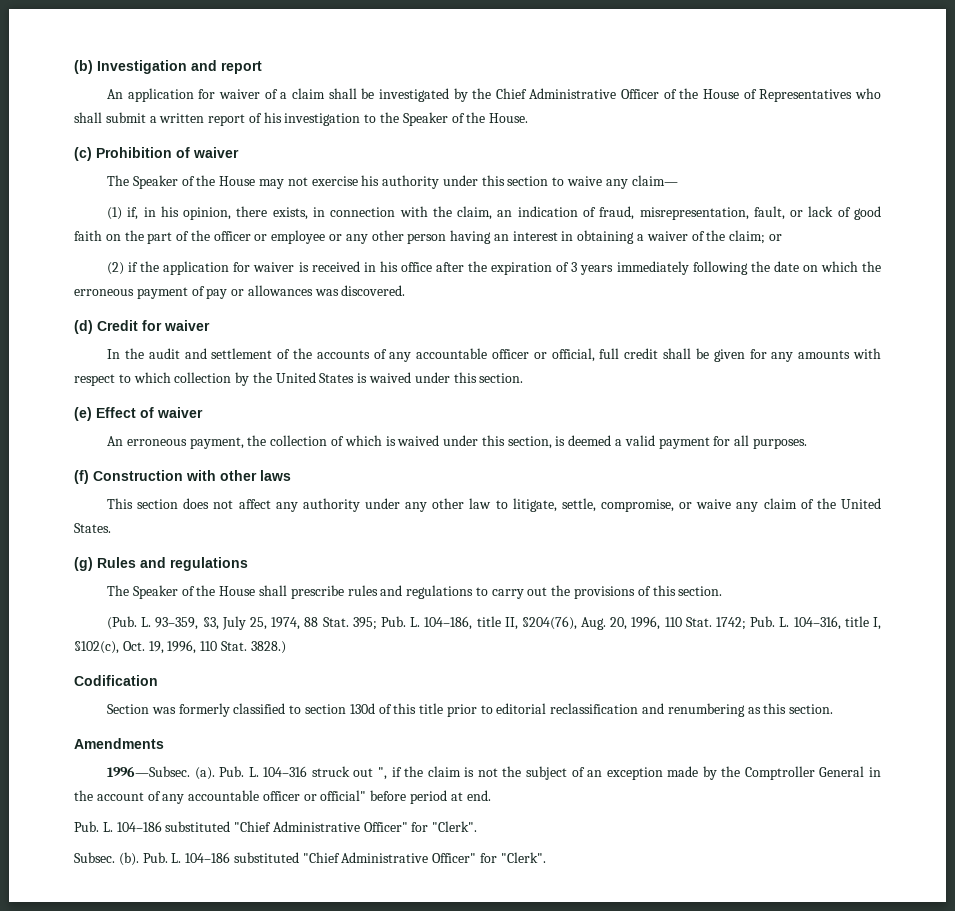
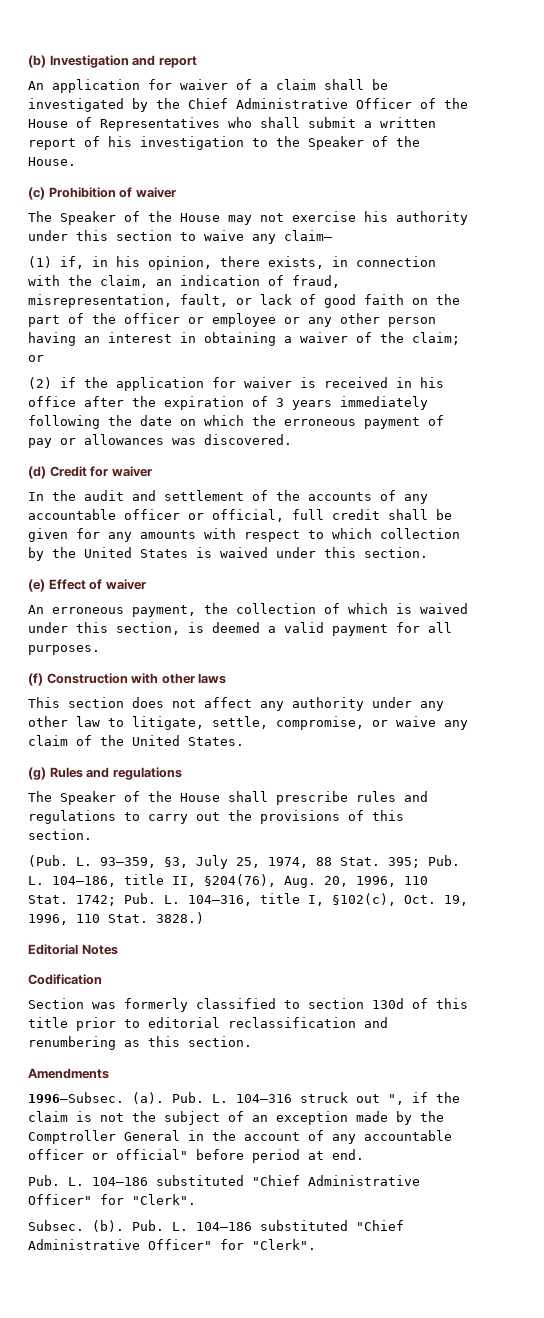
(286, 647) none -> [28,944,118,955] // Editorial Notes

